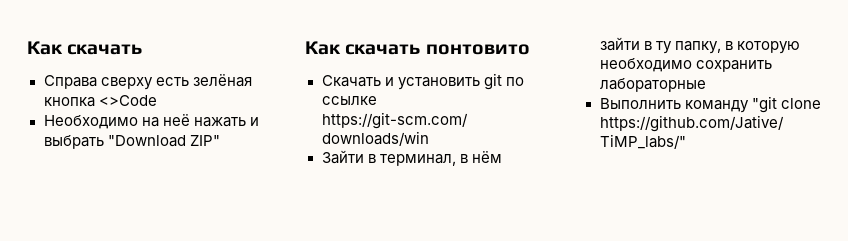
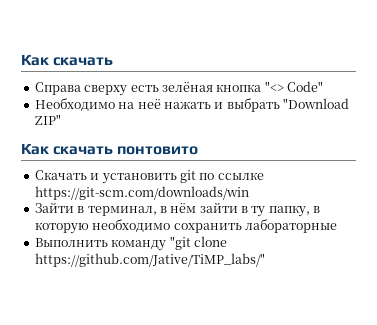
[98,95,157,106] <>Code -> [264,81,323,92] "<> Code"

